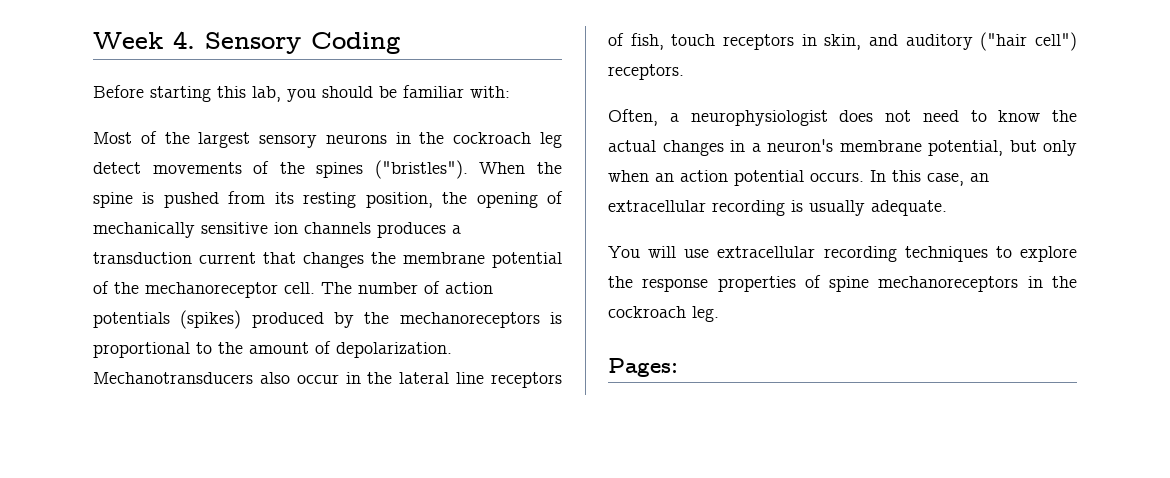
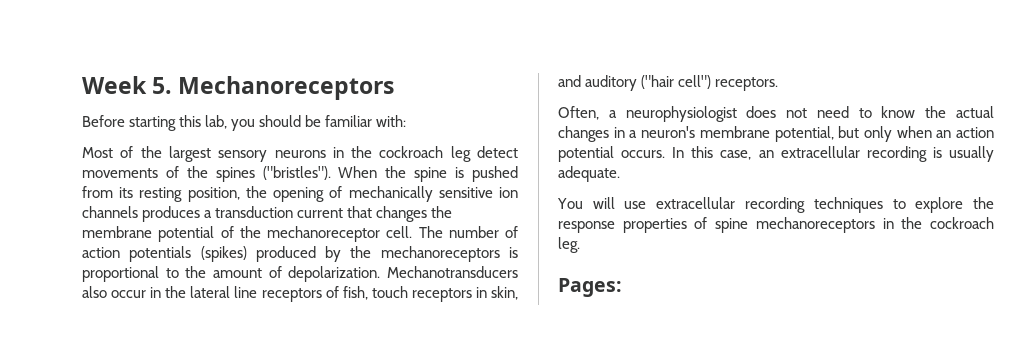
[173,31,400,54] 4. Sensory Coding -> [152,76,395,100] 5. Mechanoreceptors

